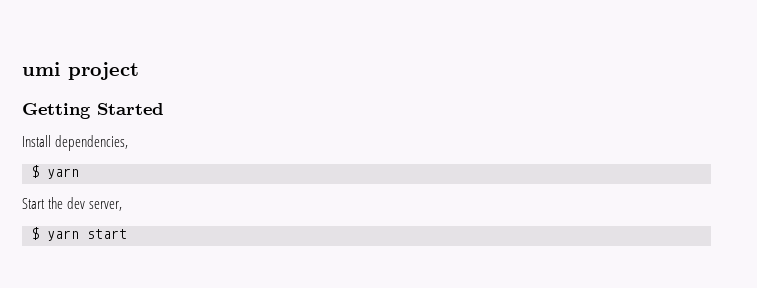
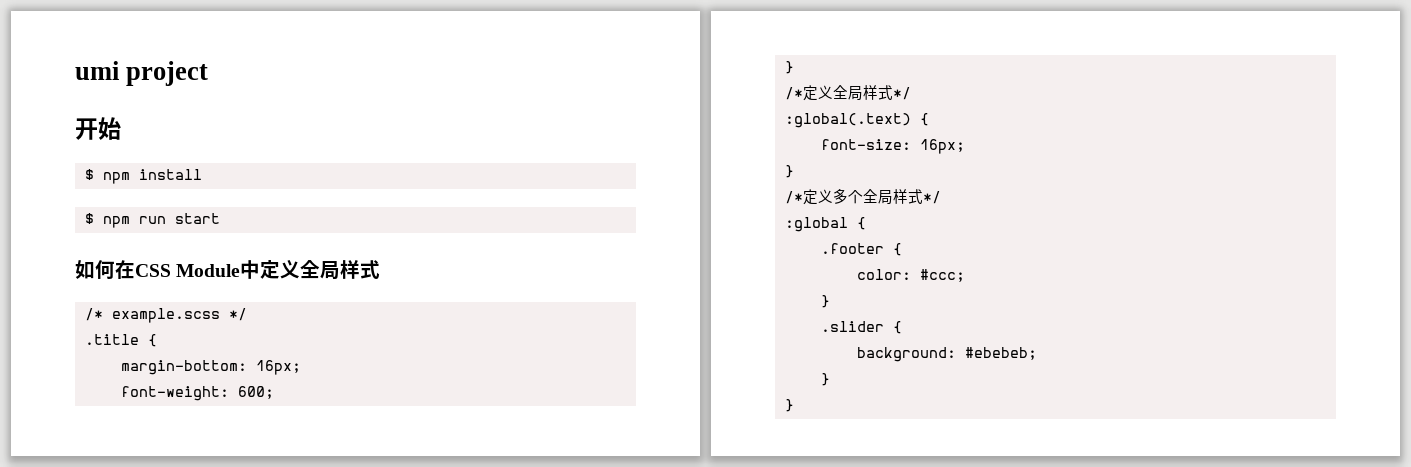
[22,103,163,119] [22,135,129,151] [31,165,79,179] [22,197,123,211] [31,227,79,241] Getting Started // Install dependencies, // $ yarn // Start the dev server, // $ yarn -> [75,117,121,140] [85,169,203,184] [85,213,167,228] 开始 // $ npm install // $ npm run
(127, 234) none -> [75,260,381,280] [85,308,248,323] [85,334,158,347] [121,360,302,375] [121,386,275,401] [785,61,795,74] [785,85,912,101] [785,113,930,128] [821,139,966,154] [785,165,795,178] [785,188,942,205] [785,217,867,232] [821,243,903,256] [857,269,966,282] [821,295,831,308] [821,321,903,334] [857,347,1038,362] [821,373,831,386] [785,399,795,412] // 如何在CSS Module中定义全局样式 // /* example.scss */ // .title { // margin-bottom: 16px; // font-weight: 600; // } // /*定义全局样式*/ // :global(.text) { // font-size: 16px; // } // /*定义多个全局样式*/ // :global { // .footer { // color: #ccc; // } // .slider { // background: #ebebeb; // } // }

